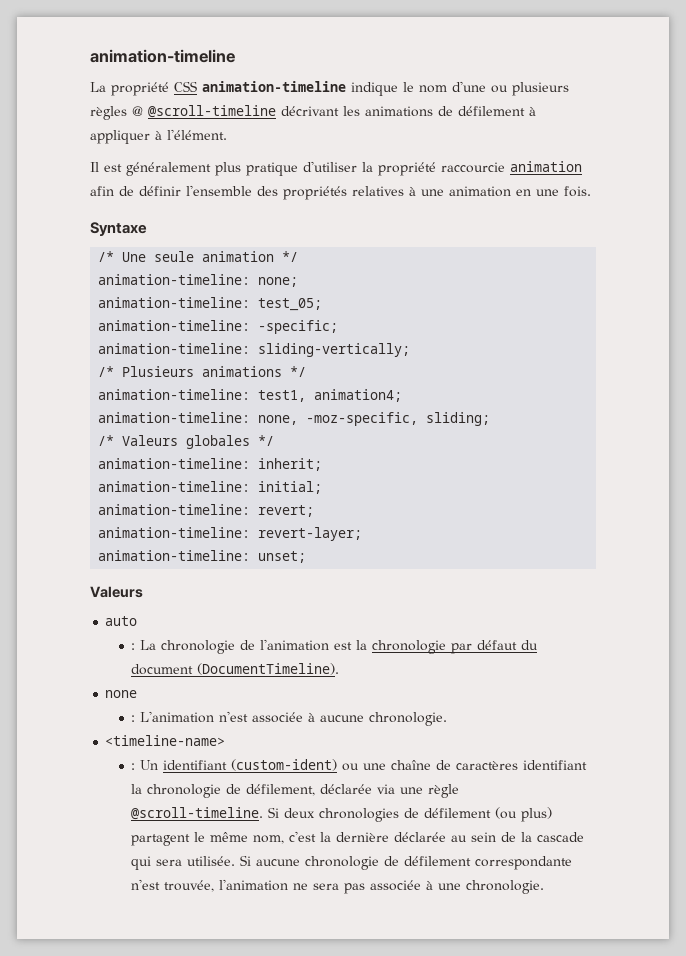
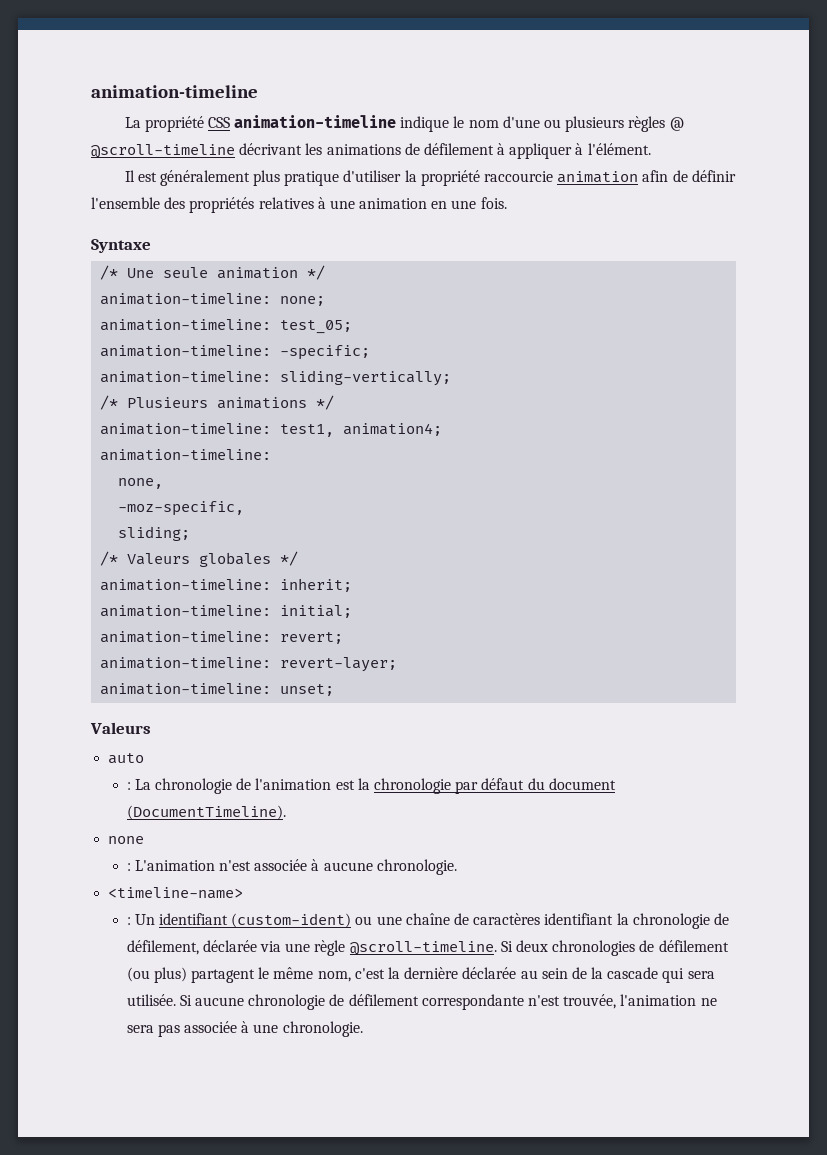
(251, 417) none -> (272, 455) //
(299, 420) none -> (164, 483) //
(419, 419) none -> (245, 508) //

